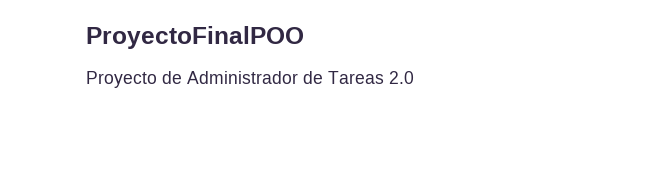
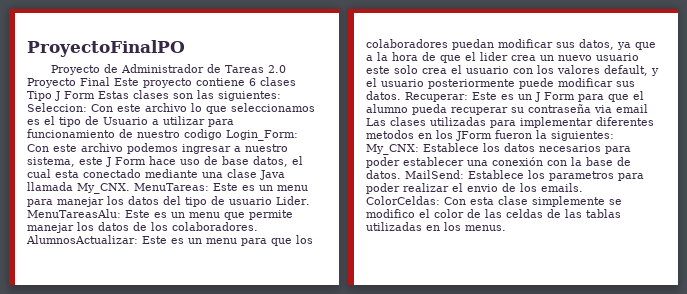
[86,26,304,49] ProyectoFinalPOO -> [27,40,185,57] ProyectoFinalPO
(414, 77) none -> [27,77,296,88] [27,90,281,101] [27,103,315,114] [27,116,234,127] [27,129,298,141] [27,143,288,154] [27,156,303,167] [27,169,285,180] [27,182,308,194] [27,196,310,207] [27,209,293,220] [27,222,258,233] [26,235,313,246] [366,39,656,50] [366,52,639,63] [366,65,659,76] [366,78,635,89] [366,91,644,102] [366,104,648,115] [366,117,654,128] [366,130,614,141] [366,143,631,155] [366,157,631,168] [366,170,644,181] [366,183,583,194] [366,196,622,207] [366,209,621,218] [366,222,506,231] Proyecto Final Este proyecto contiene 6 clases Tipo J Form Estas clases son las siguientes: Seleccion: Con este archivo lo que seleccionamos es el tipo de Usuario a utilizar para funcionamiento de nuestro codigo Login_Form: Con este archivo podemos ingresar a nuestro sistema, este J Form hace uso de base datos, el cual esta conectado mediante una clase Java llamada My_CNX. MenuTareas: Este es un menu para manejar los datos del tipo de usuario Lider. MenuTareasAlu: Este es un menu que permite manejar los datos de los colaboradores. AlumnosActualizar: Este es un menu para que los colaboradores puedan modificar sus datos, ya que a la hora de que el lider crea un nuevo usuario este solo crea el usuario con los valores default, y el usuario posteriormente puede modificar sus datos. Recuperar: Este es un J Form para que el alumno pueda recuperar su contraseña via email Las clases utilizadas para implementar diferentes metodos en los JForm fueron la siguientes: My_CNX: Establece los datos necesarios para poder establecer una conexión con la base de datos. MailSend: Establece los parametros para poder realizar el envio de los emails. ColorCeldas: Con esta clase simplemente se modifico el color de las celdas de las tablas utilizadas en los menus.

